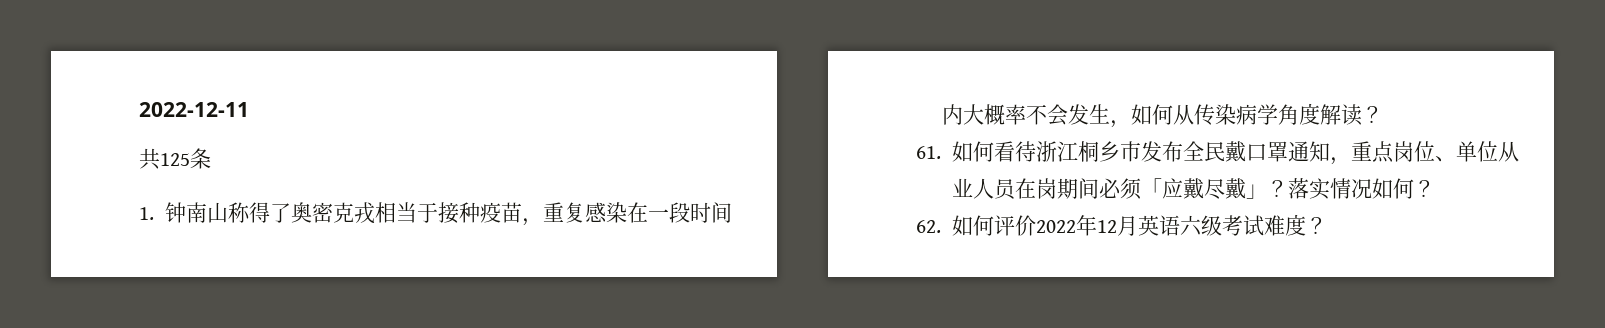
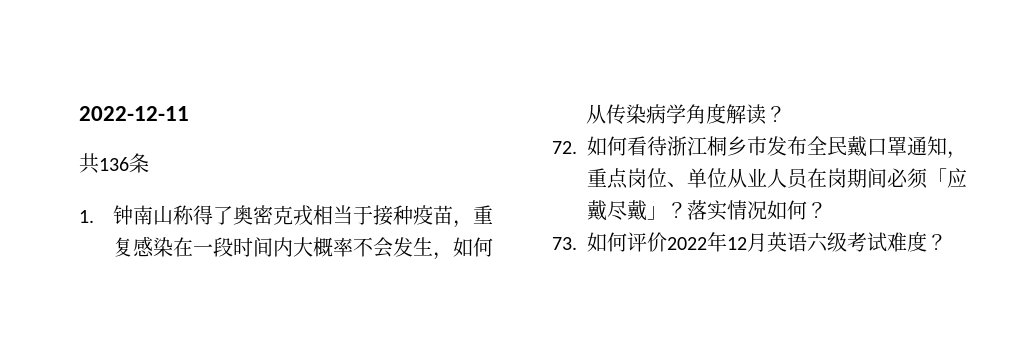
[160,153,190,166] 125 -> [99,157,129,171] 136
[916,146,941,159] 61. -> [552,141,577,154] 72.
[916,220,941,233] 62. -> [552,237,577,250] 73.

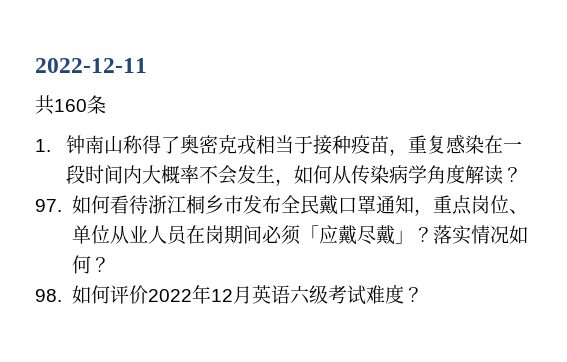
[99,157,129,171] 136 -> [54,99,87,112] 160
[552,141,577,154] 72. -> [35,199,62,212] 97.
[552,237,577,250] 73. -> [35,289,62,302] 98.

